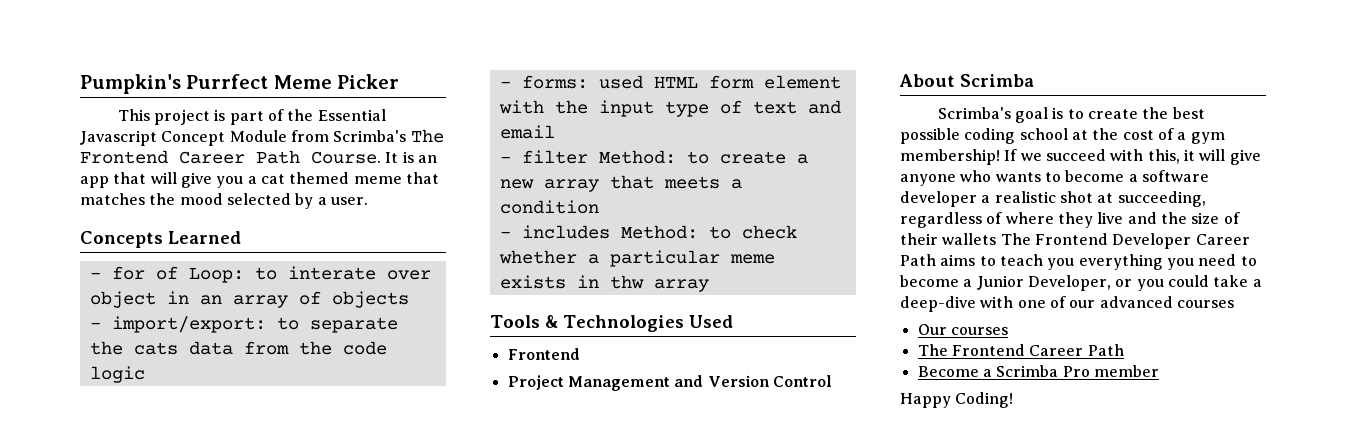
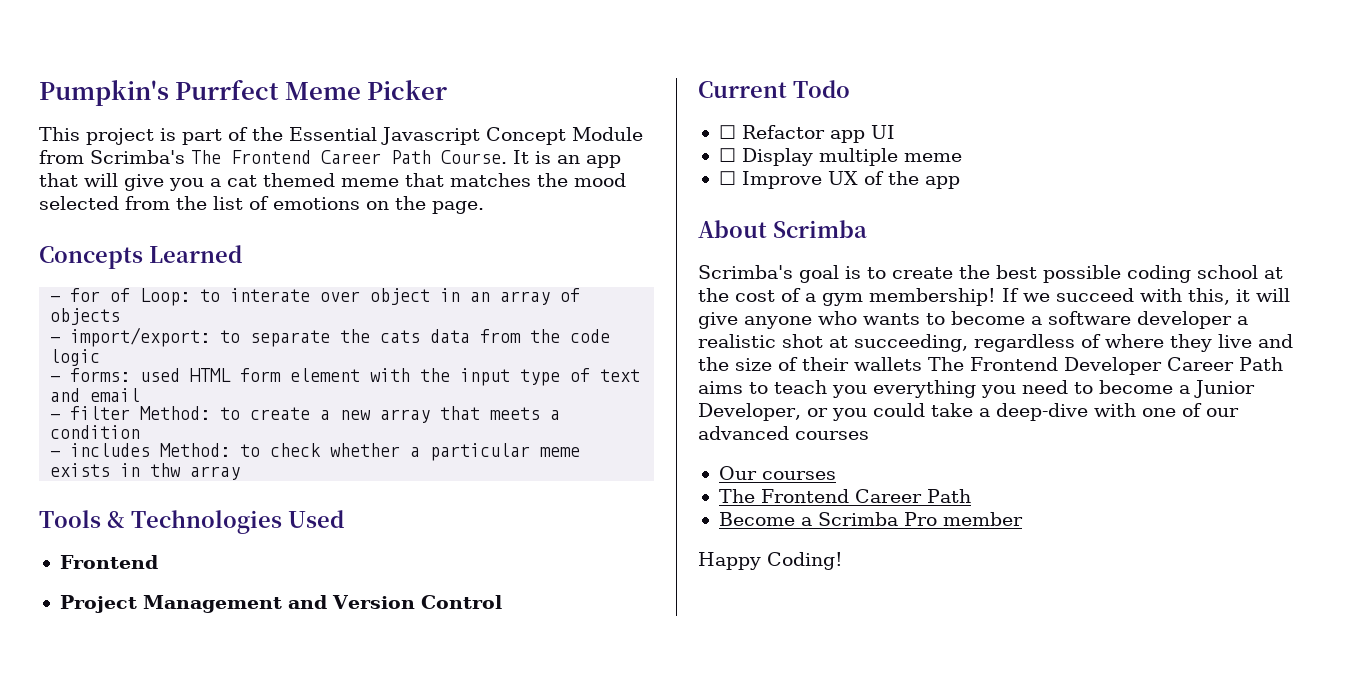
[295,193,368,209] by a user. -> [125,196,484,214] from the list of emotions on the page.
(832, 381) none -> [698,80,850,98] [718,125,895,143] [718,148,962,166] [718,171,960,189] // Current Todo // ☐ Refactor app UI // ☐ Display multiple meme // ☐ Improve UX of the app

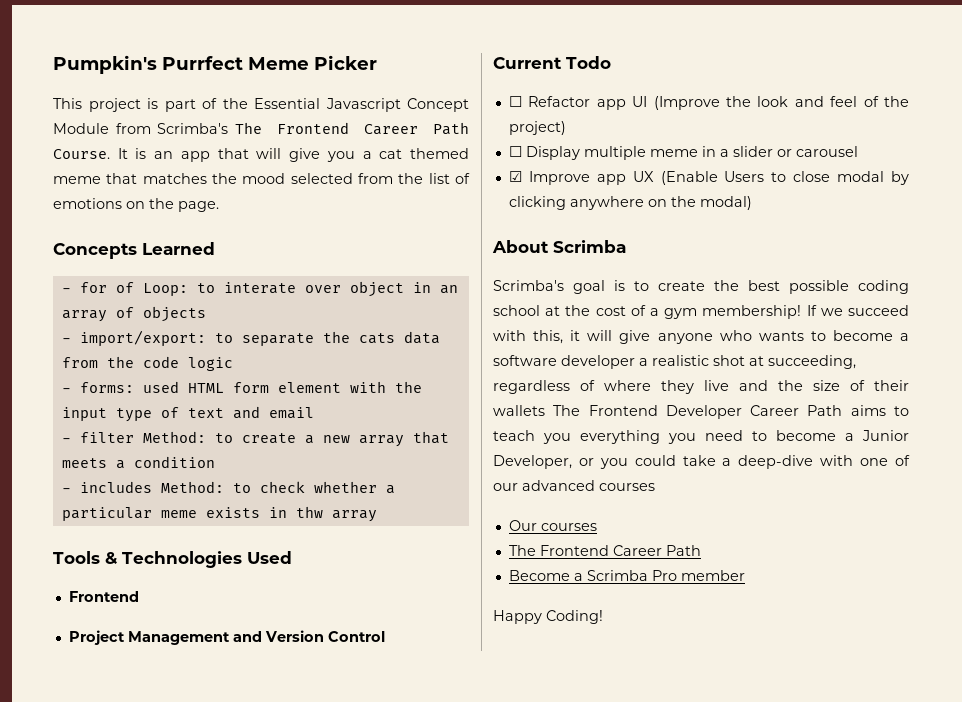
[718,148,962,166] [718,171,960,189] // ☐ Display multiple meme // ☐ Improve UX of the app -> [653,96,909,110] [508,121,566,135] [508,146,858,160] [508,171,909,185] [508,196,752,210] (Improve the look and feel of the project) // ☐ Display multiple meme in a slider or carousel // ☑ Improve app UX (Enable Users to close modal by clicking anywhere on the modal)

